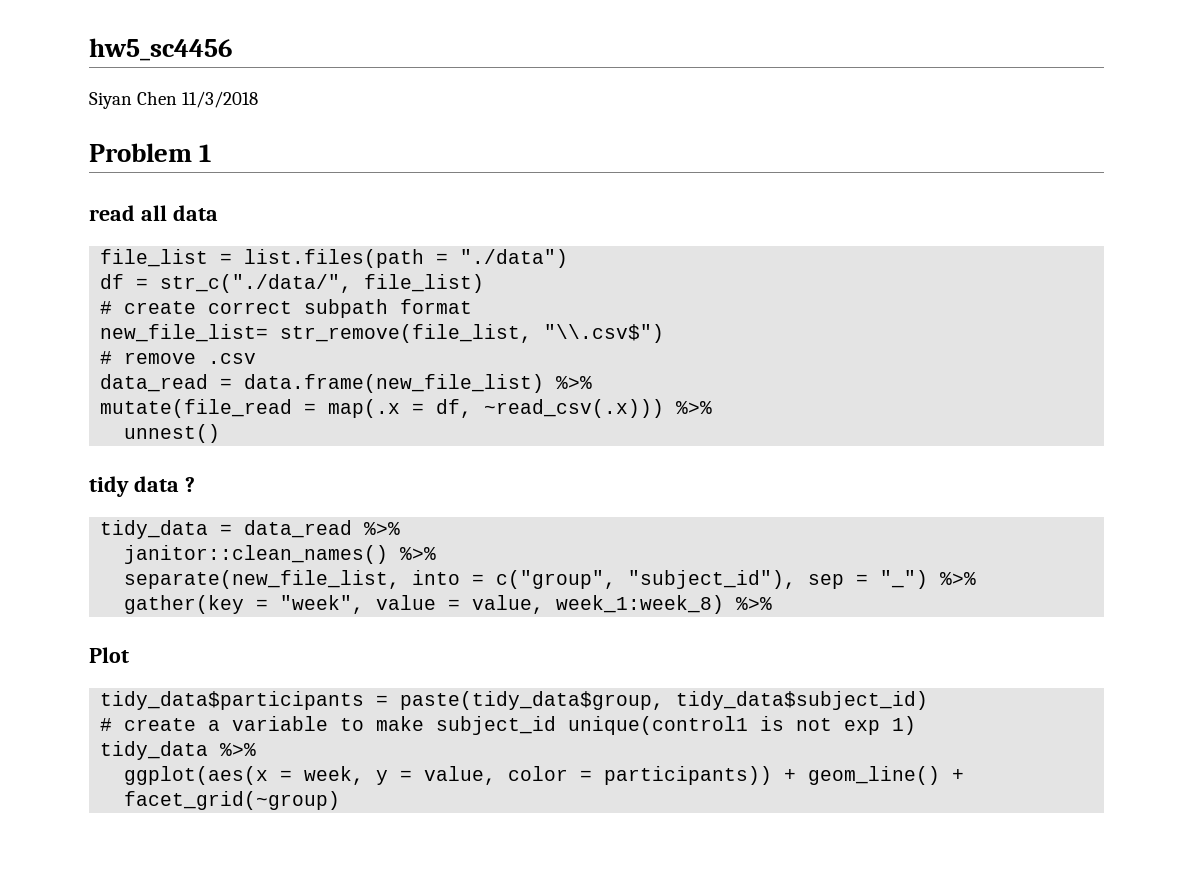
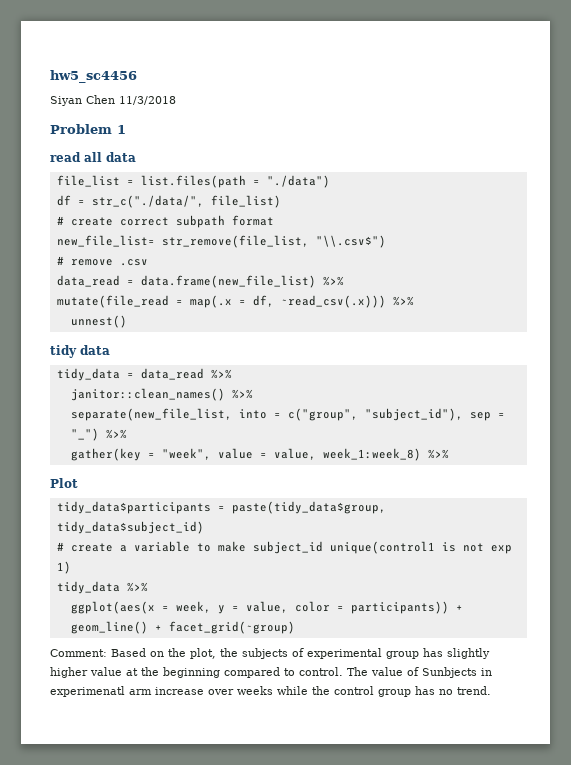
[184,477,195,492] ? -> (110, 350) none
(341, 800) none -> [50,648,490,659] [50,667,492,678] [50,686,491,697] // Comment: Based on the plot, the subjects of experimental group has slightly higher value at the beginning compared to control. The value of Sunbjects in experimenatl arm increase over weeks while the control group has no trend.

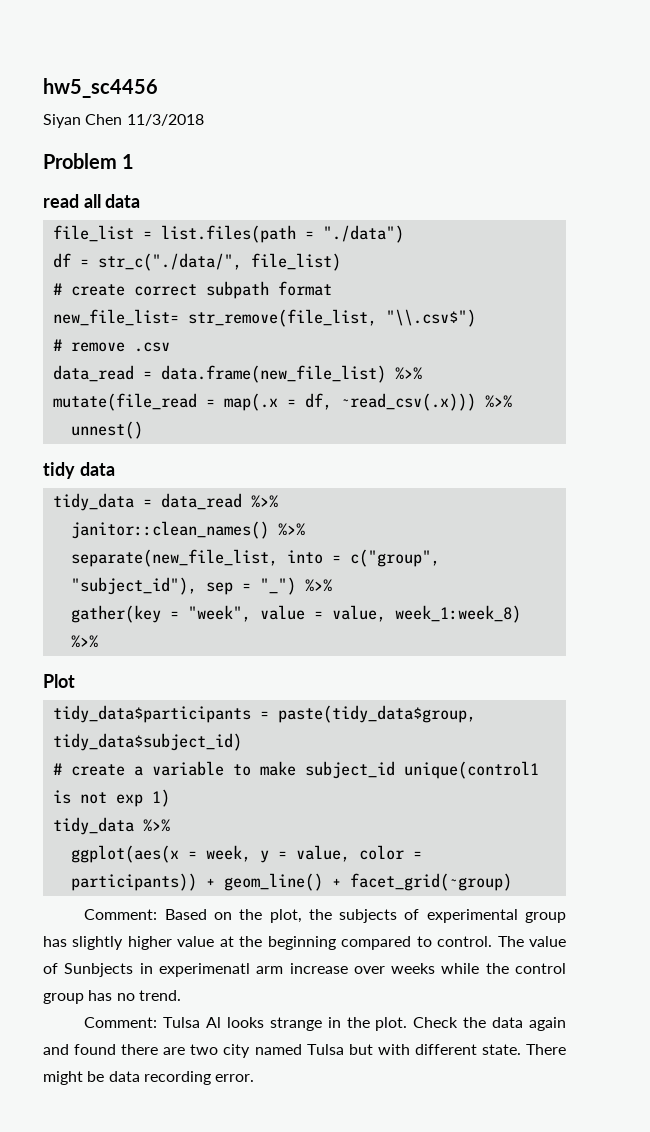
(491, 690) none -> [84,1017,566,1031] [43,1044,566,1058] [43,1071,255,1085] // Comment: Tulsa Al looks strange in the plot. Check the data again and found there are two city named Tulsa but with different state. There might be data recording error.

